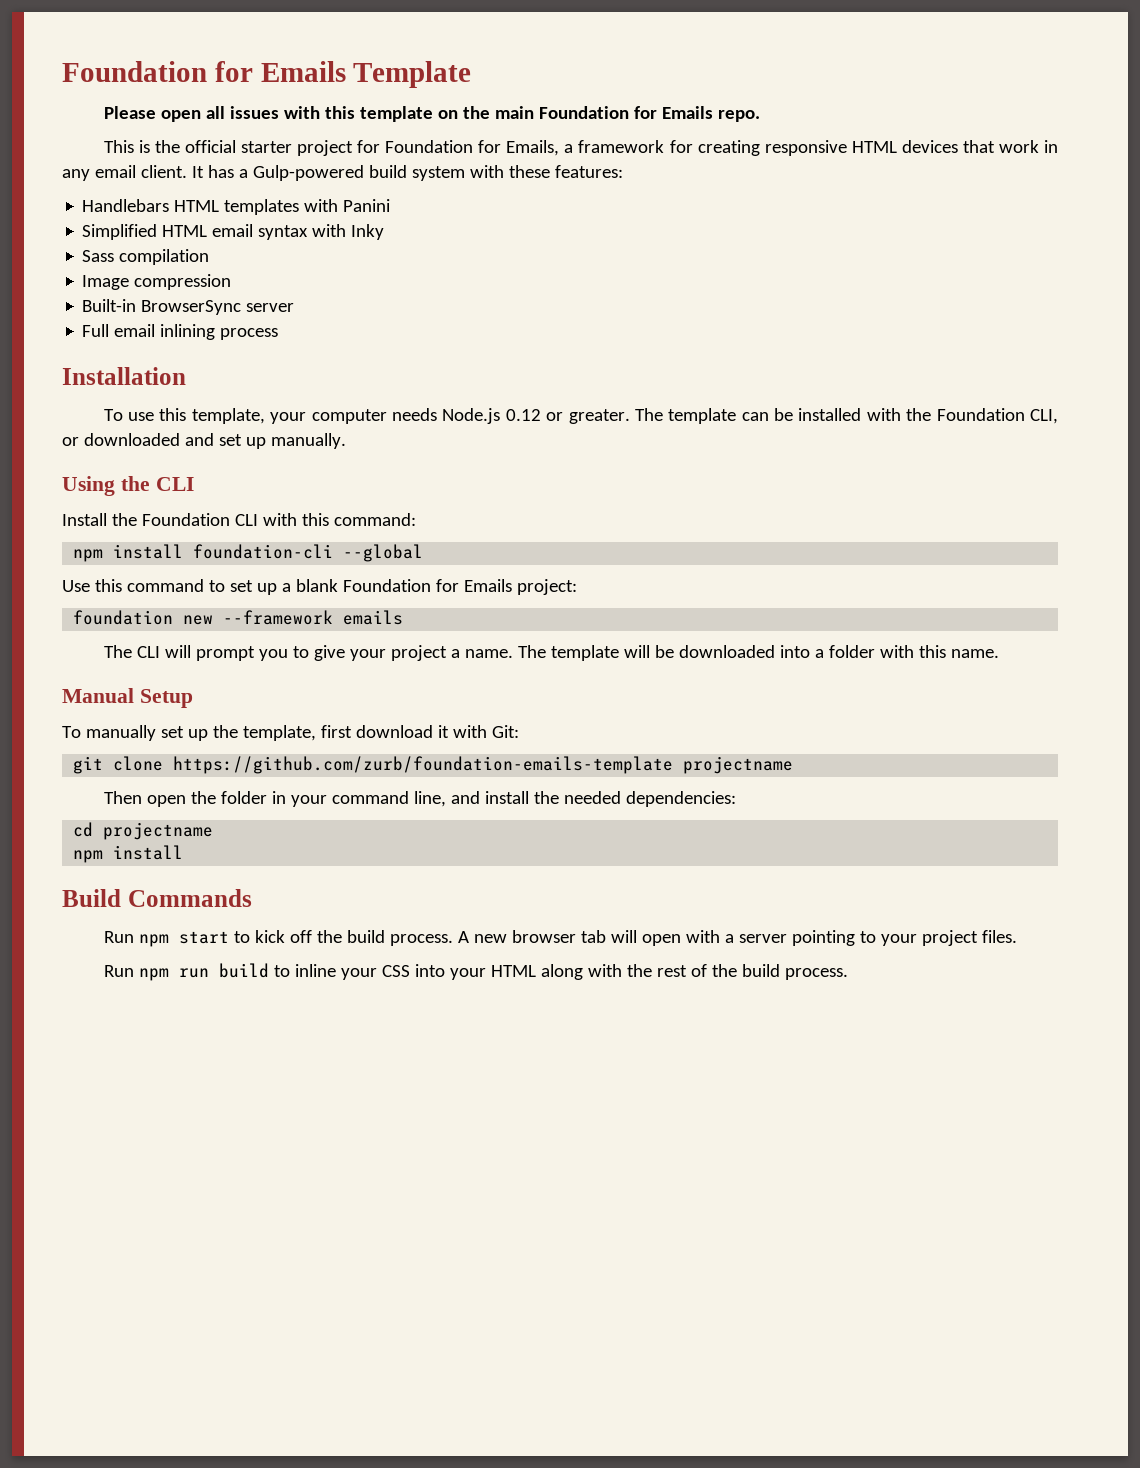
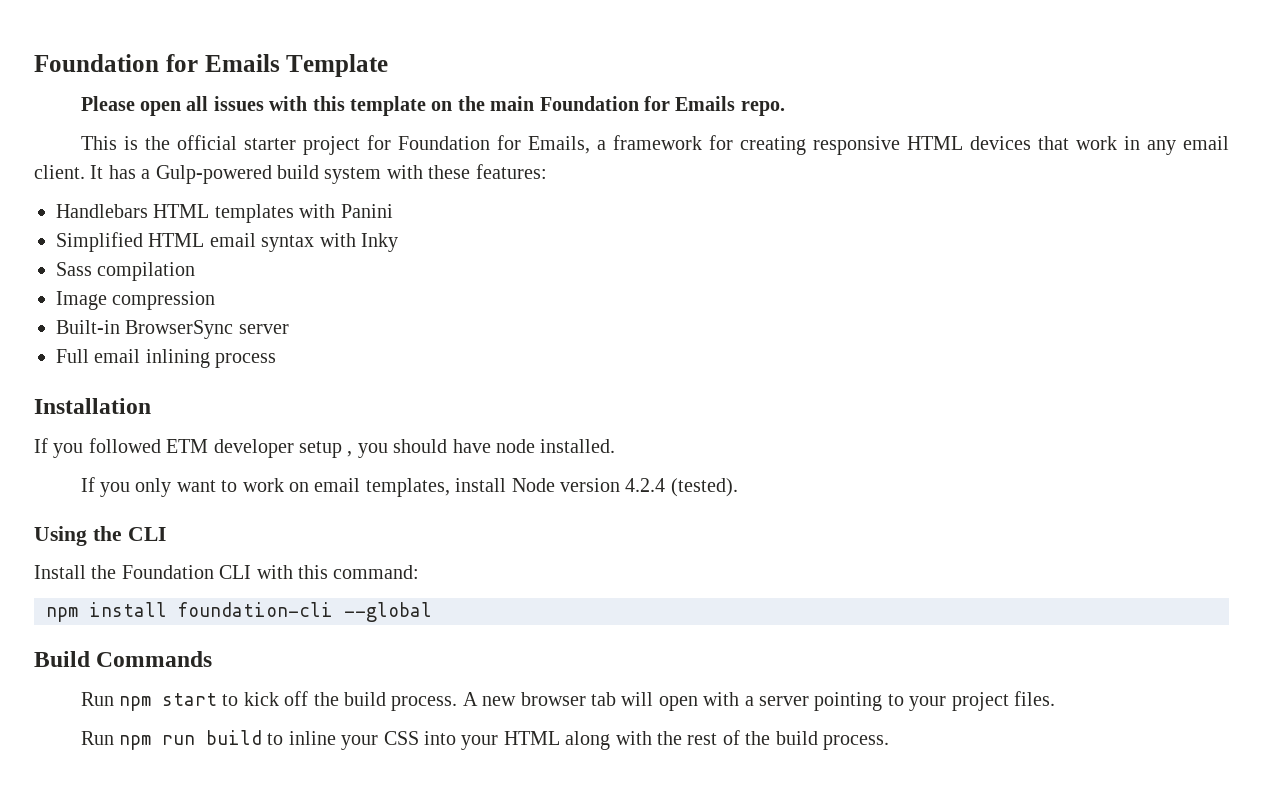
[103,408,1059,424] [62,433,346,449] To use this template, your computer needs Node.js 0.12 or greater. The template can be installed with the Foundation CLI, or downloaded and set up manually. -> [34,438,616,458] [80,477,738,497] If you followed ETM developer setup , you should have node installed. // If you only want to work on email templates, install Node version 4.2.4 (tested).
[62,579,577,595] [73,610,404,625] [103,645,999,661] [62,688,193,708] [62,725,519,741] [73,756,794,774] [103,791,736,807] [73,822,214,840] [73,845,184,863] // Use this command to set up a blank Foundation for Emails project: // foundation new --framework emails // The CLI will prompt you to give your project a name. The template will be downloaded into a folder with this name. // Manual Setup // To manually set up the template, first download it with Git: // git clone https://github.com/zurb/foundation-emails-template projectname // Then open the folder in your command line, and install the needed dependencies: // cd projectname // npm install -> (432, 612) none

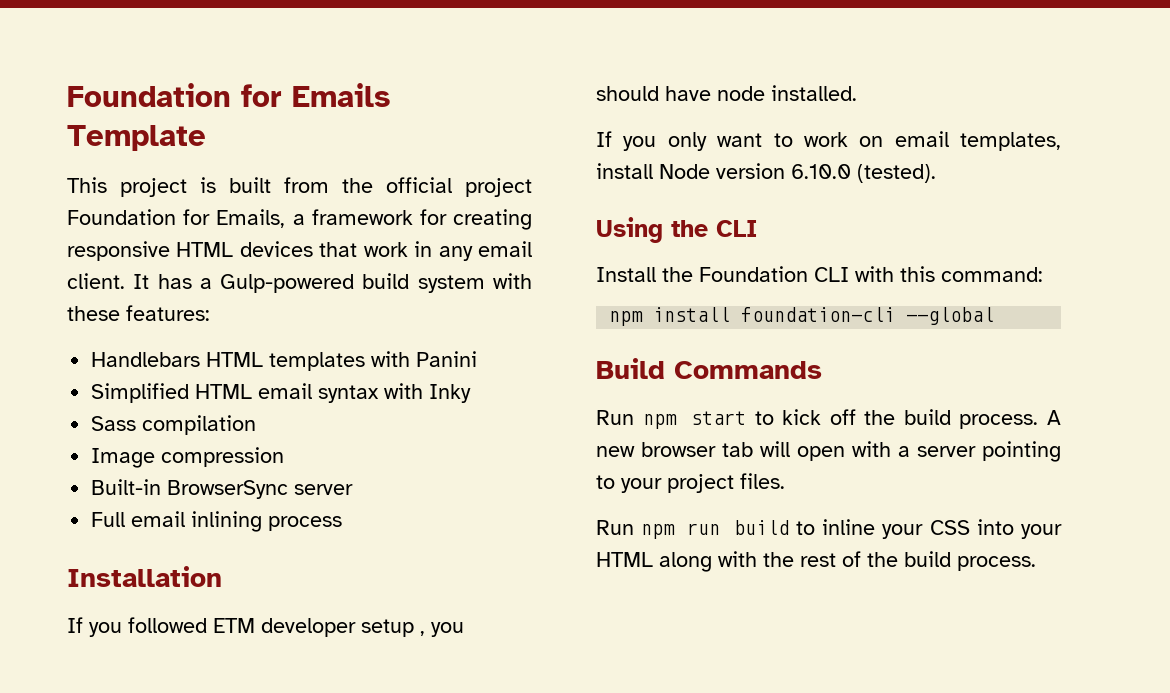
[80,96,785,116] [80,135,391,155] Please open all issues with this template on the main Foundation for Emails repo. // This is the official starter project for -> [67,177,532,197] This project is built from the official project
[625,478,666,492] 4.2.4 -> [791,164,851,179] 6.10.0

